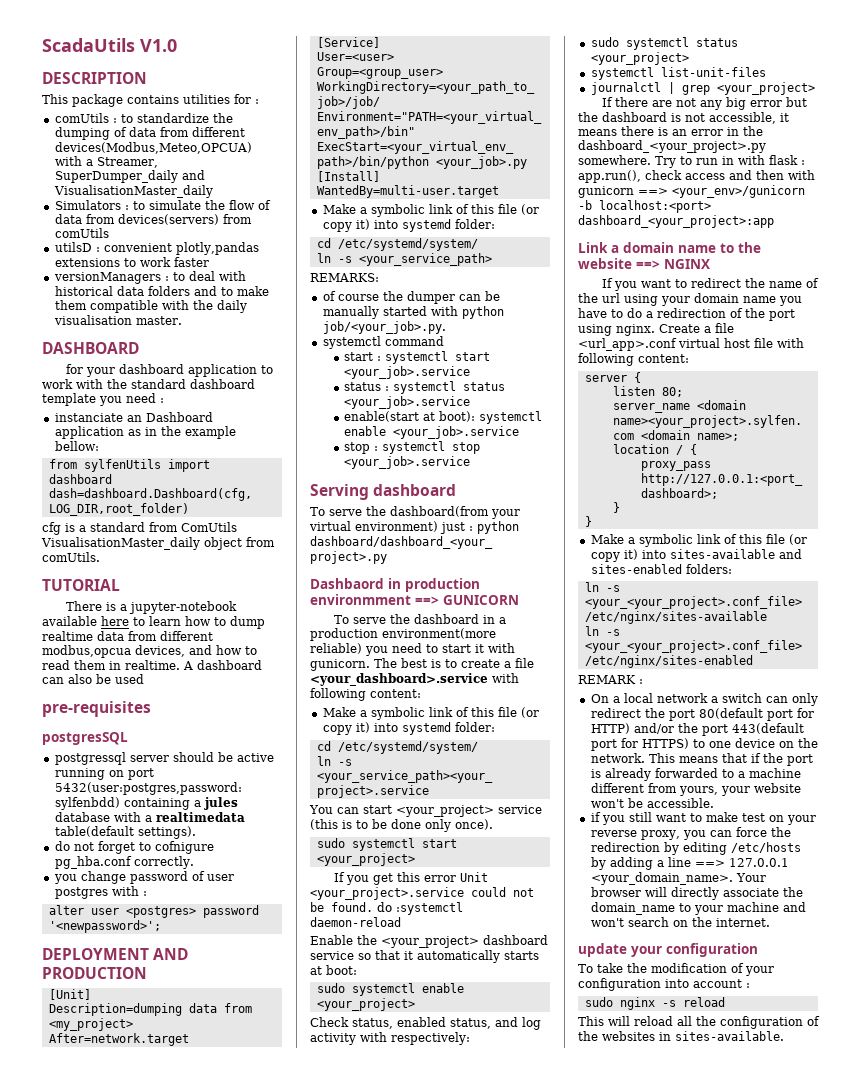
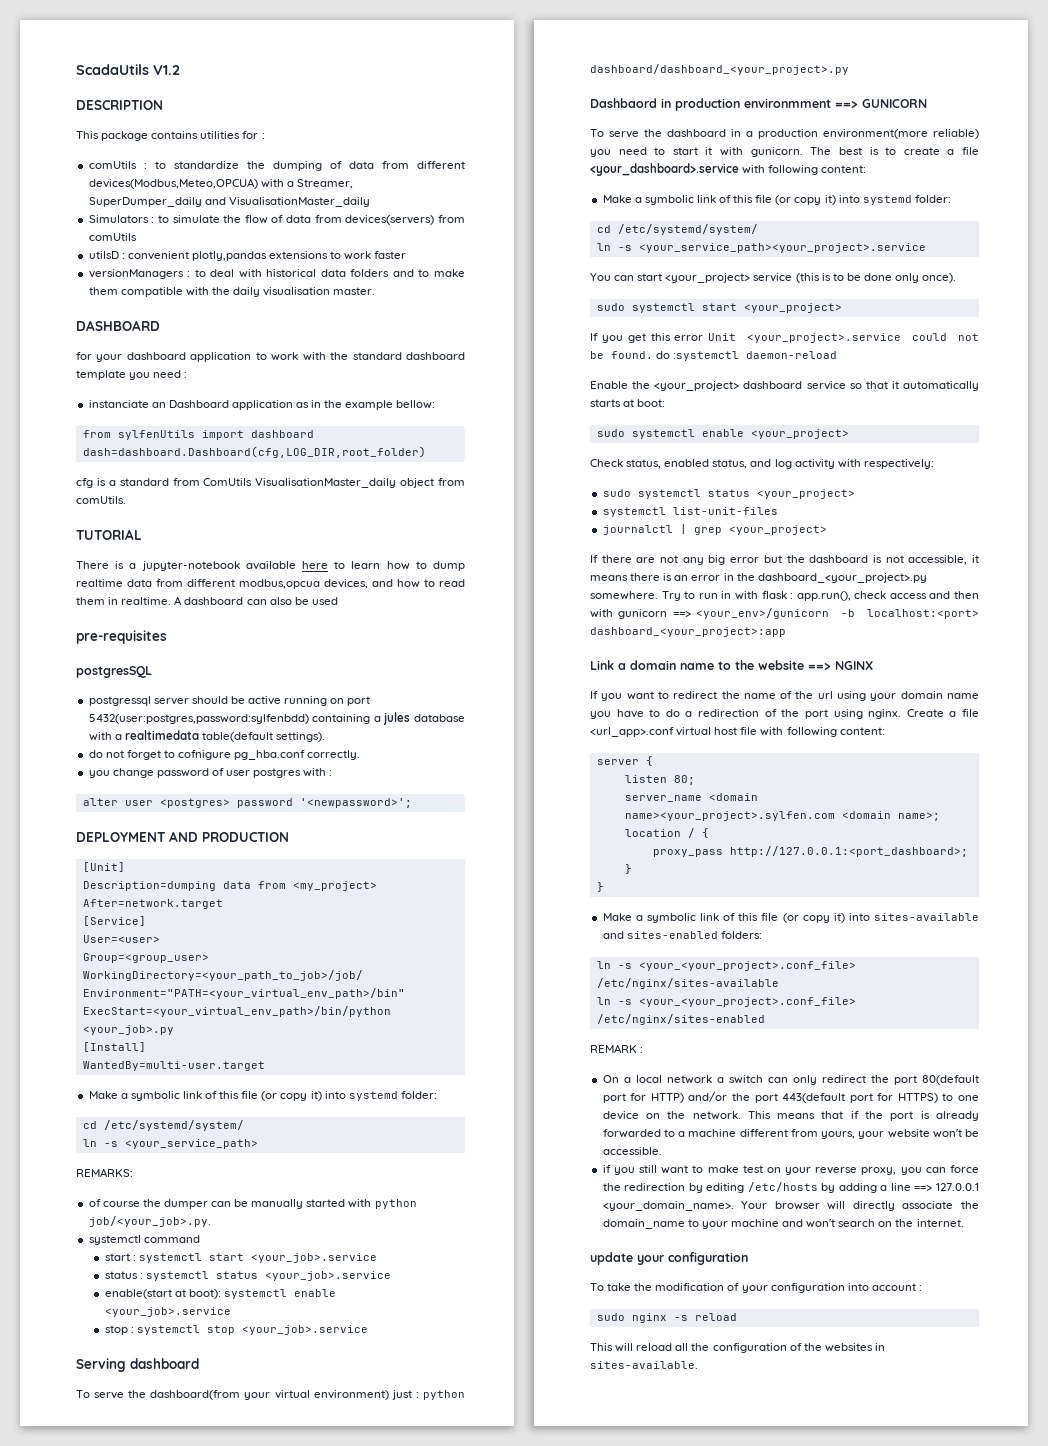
[140,39,177,52] V1.0 -> [153,65,180,75] V1.2

